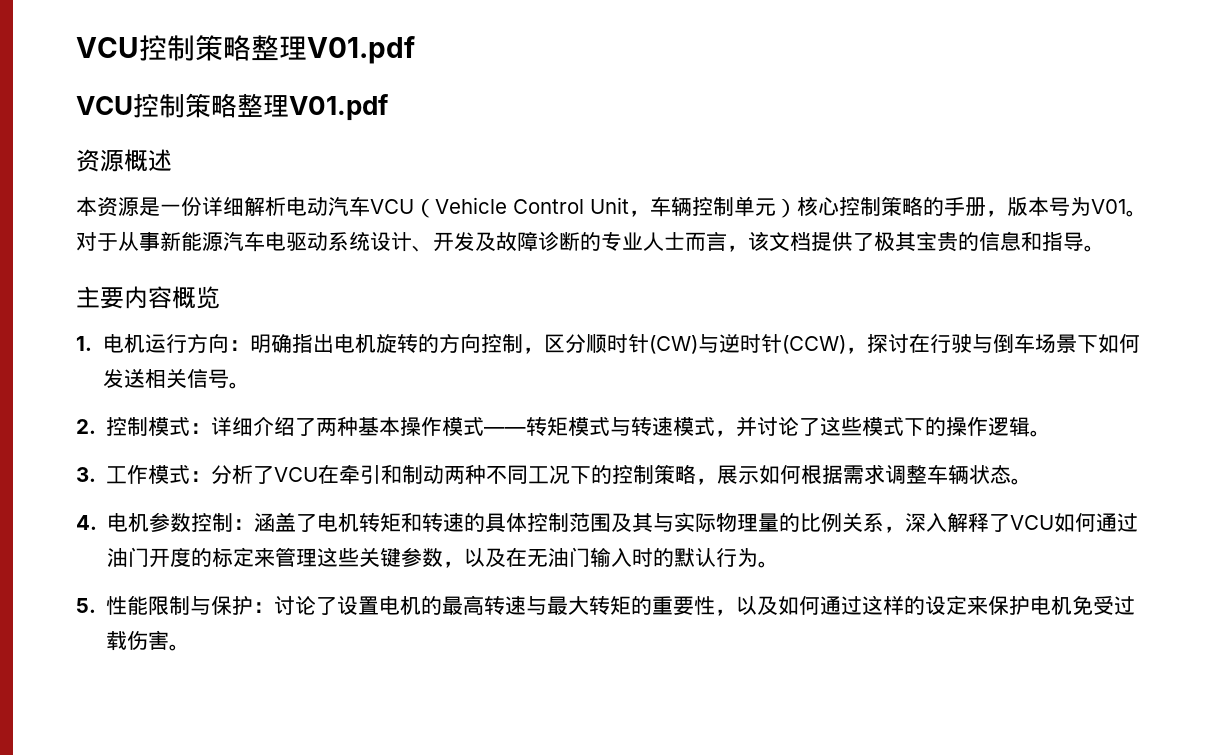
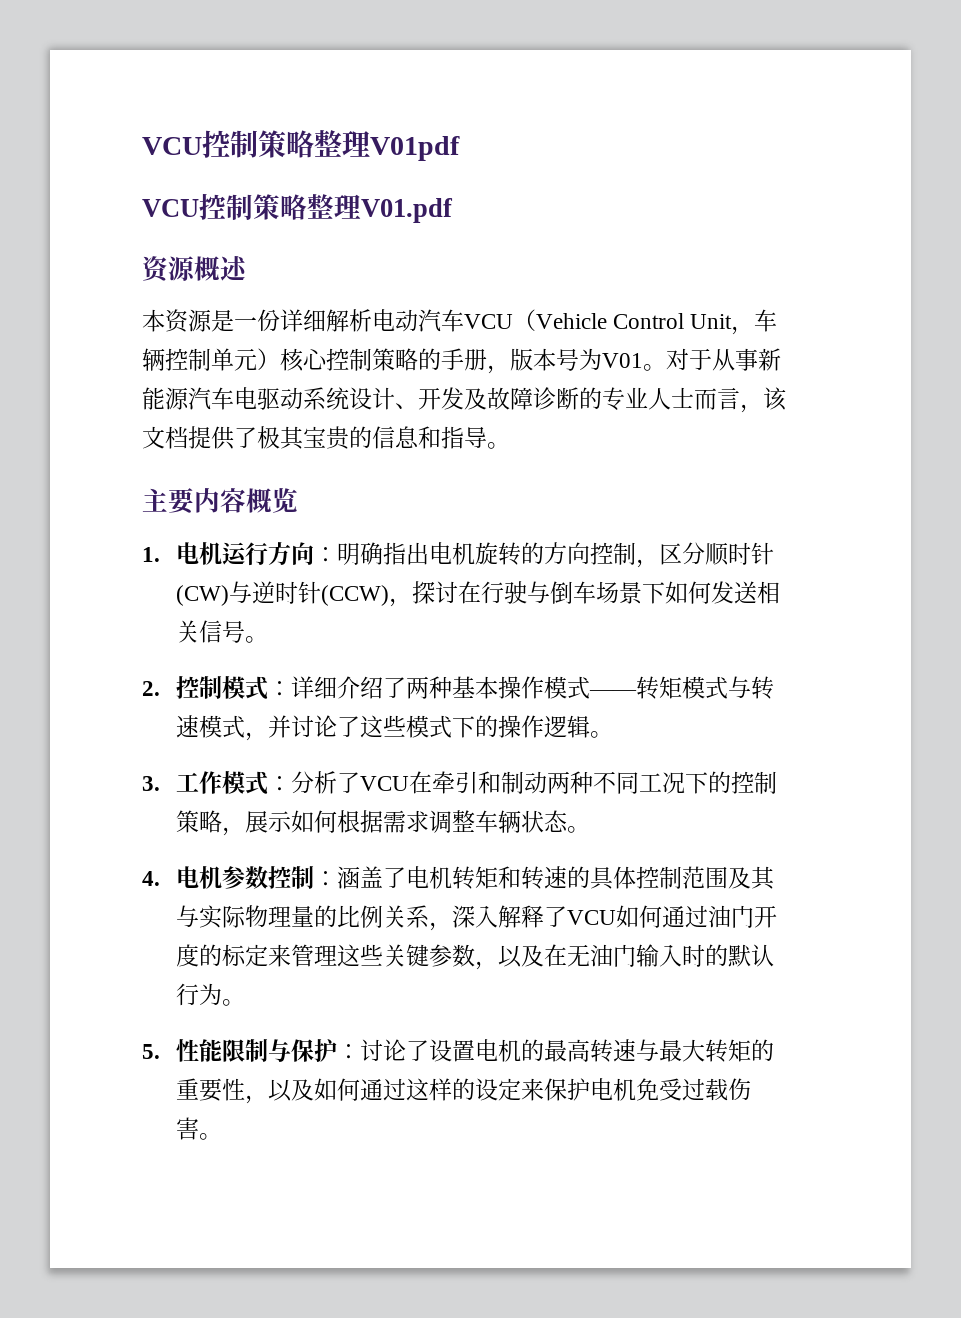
[76,35,415,64] VCU控制策略整理V01.pdf -> [142,130,460,161] VCU控制策略整理V01pdf

